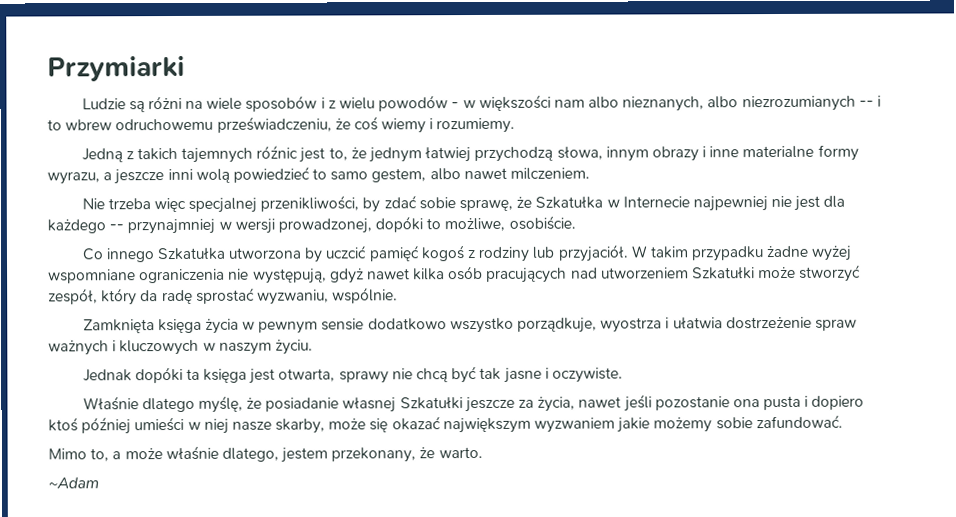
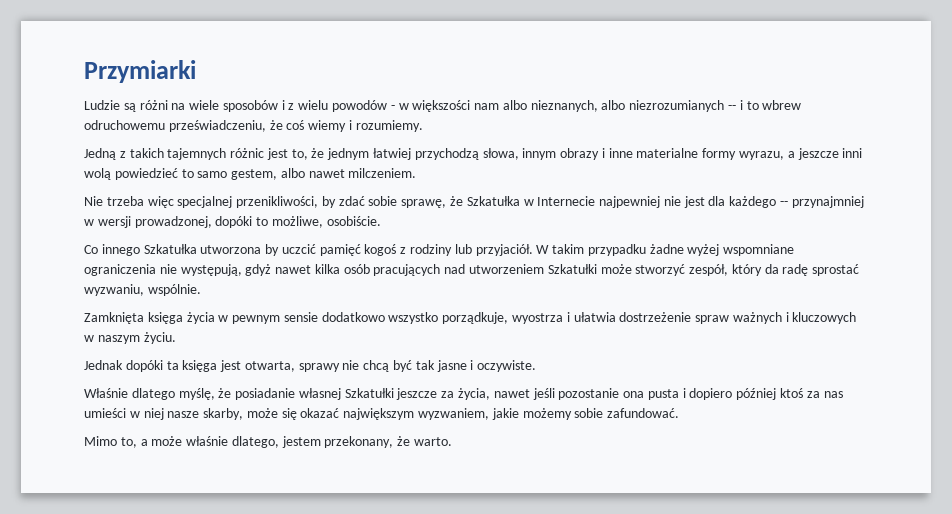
[256,145,299,159] róźnic -> [230,148,265,158] różnic
[48,417,132,435] ktoś później -> [736,388,843,400] później ktoś za nas
[534,417,616,433] wyzwaniem -> [418,408,490,420] wyzwaniem,
[48,477,99,489] // ~Adam -> (453, 441) none

